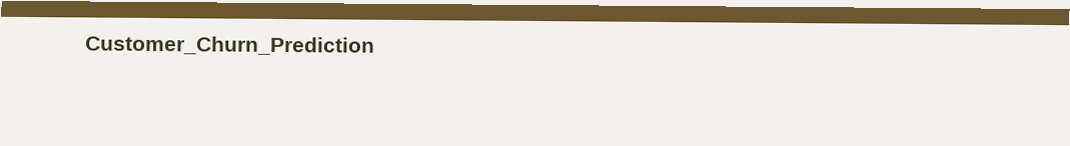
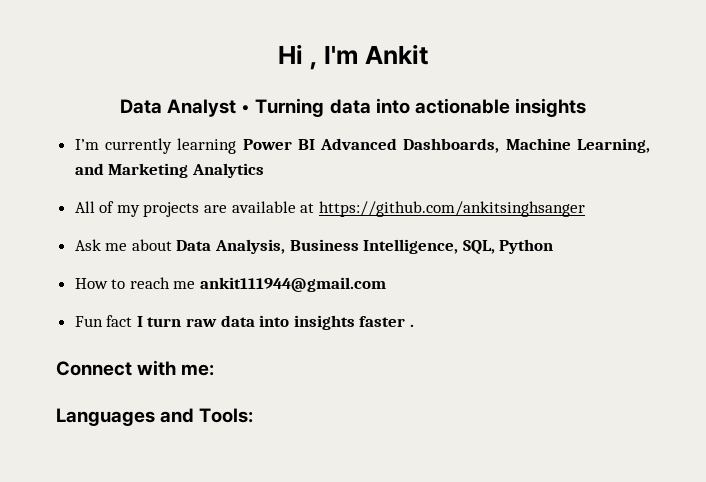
[85,35,375,56] Customer_Churn_Prediction -> [278,44,428,70] [120,98,586,117] [74,138,650,154] [74,163,264,178] [74,201,585,217] [74,239,554,255] [74,277,387,292] [74,315,415,330] [56,360,215,376] [56,408,254,426] Hi , I'm Ankit // Data Analyst • Turning data into actionable insights // I’m currently learning Power BI Advanced Dashboards, Machine Learning, and Marketing Analytics // All of my projects are available at https://github.com/ankitsinghsanger // Ask me about Data Analysis, Business Intelligence, SQL, Python // How to reach me ankit111944@gmail.com // Fun fact I turn raw data into insights faster . // Connect with me: // Languages and Tools:

